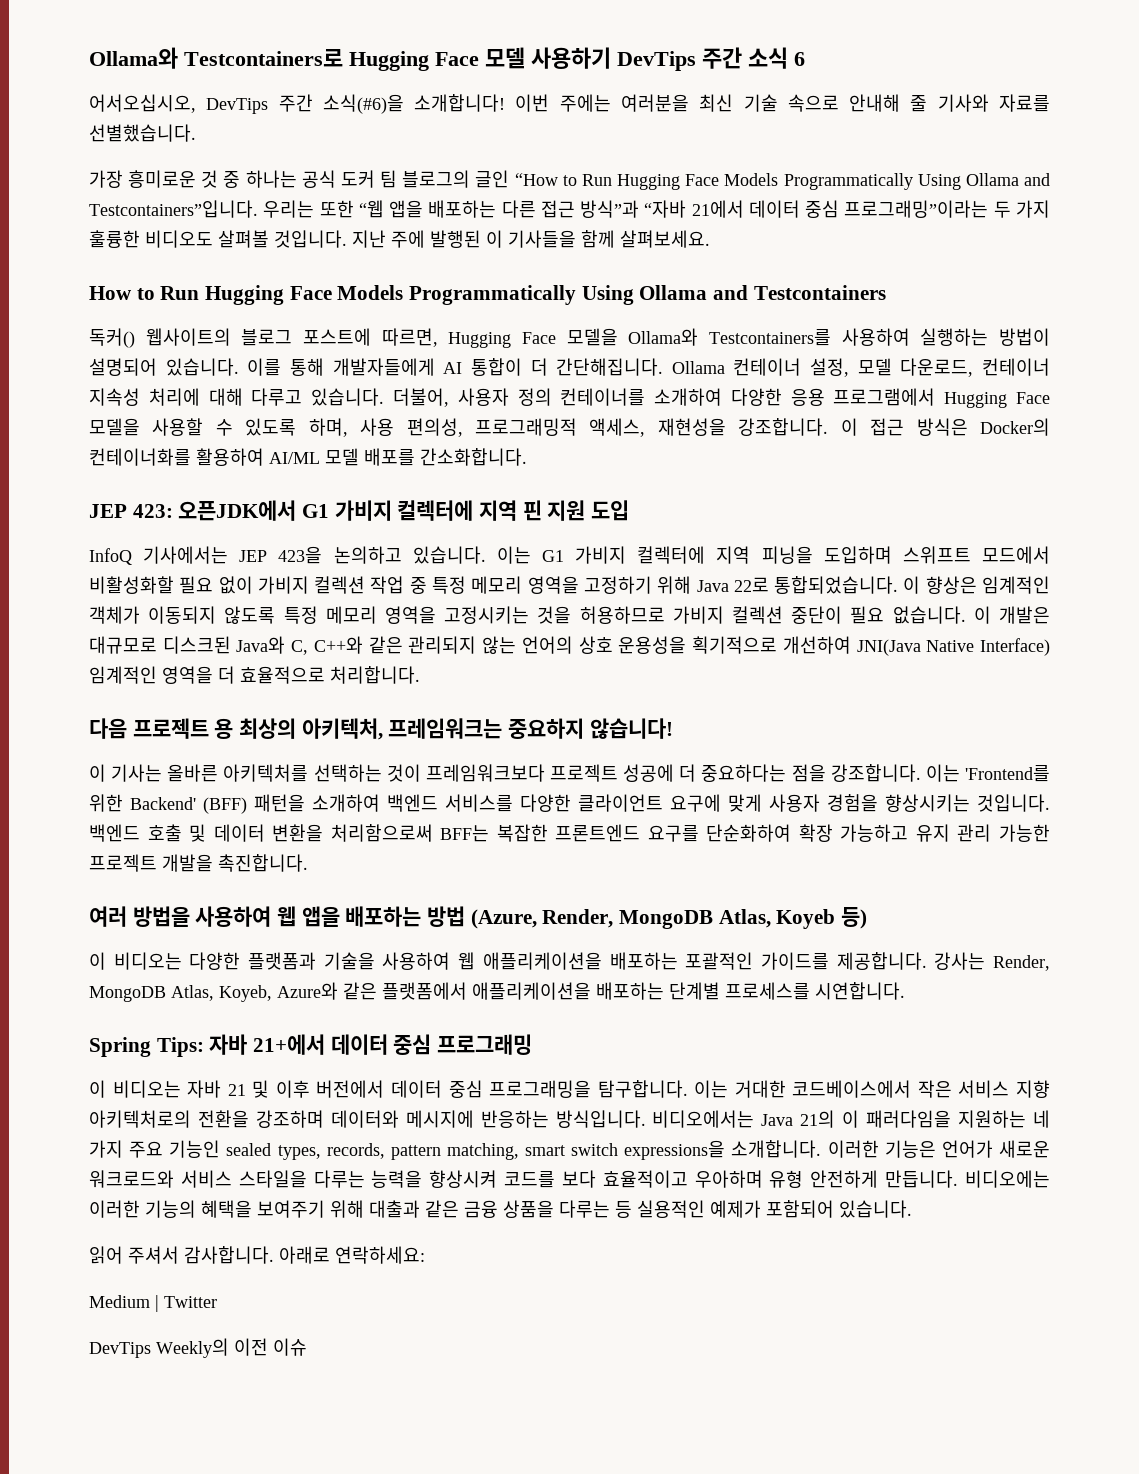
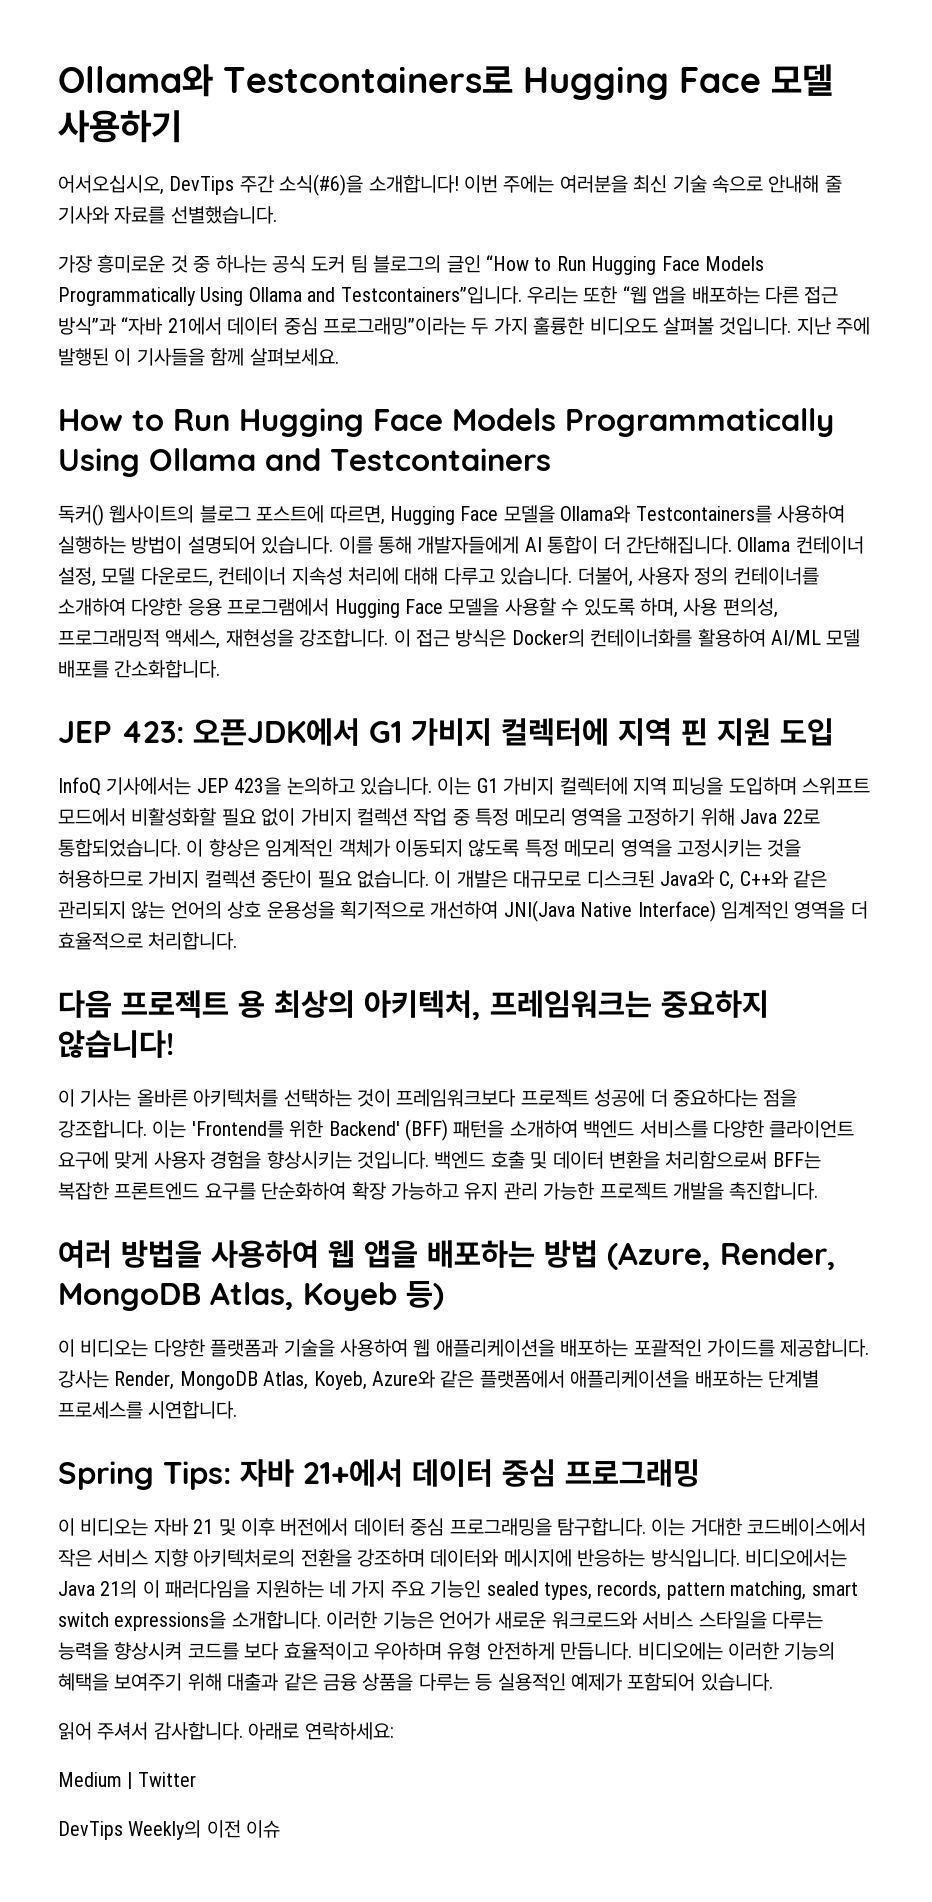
[617,47,805,71] DevTips 주간 소식 6 -> (182, 126) none

